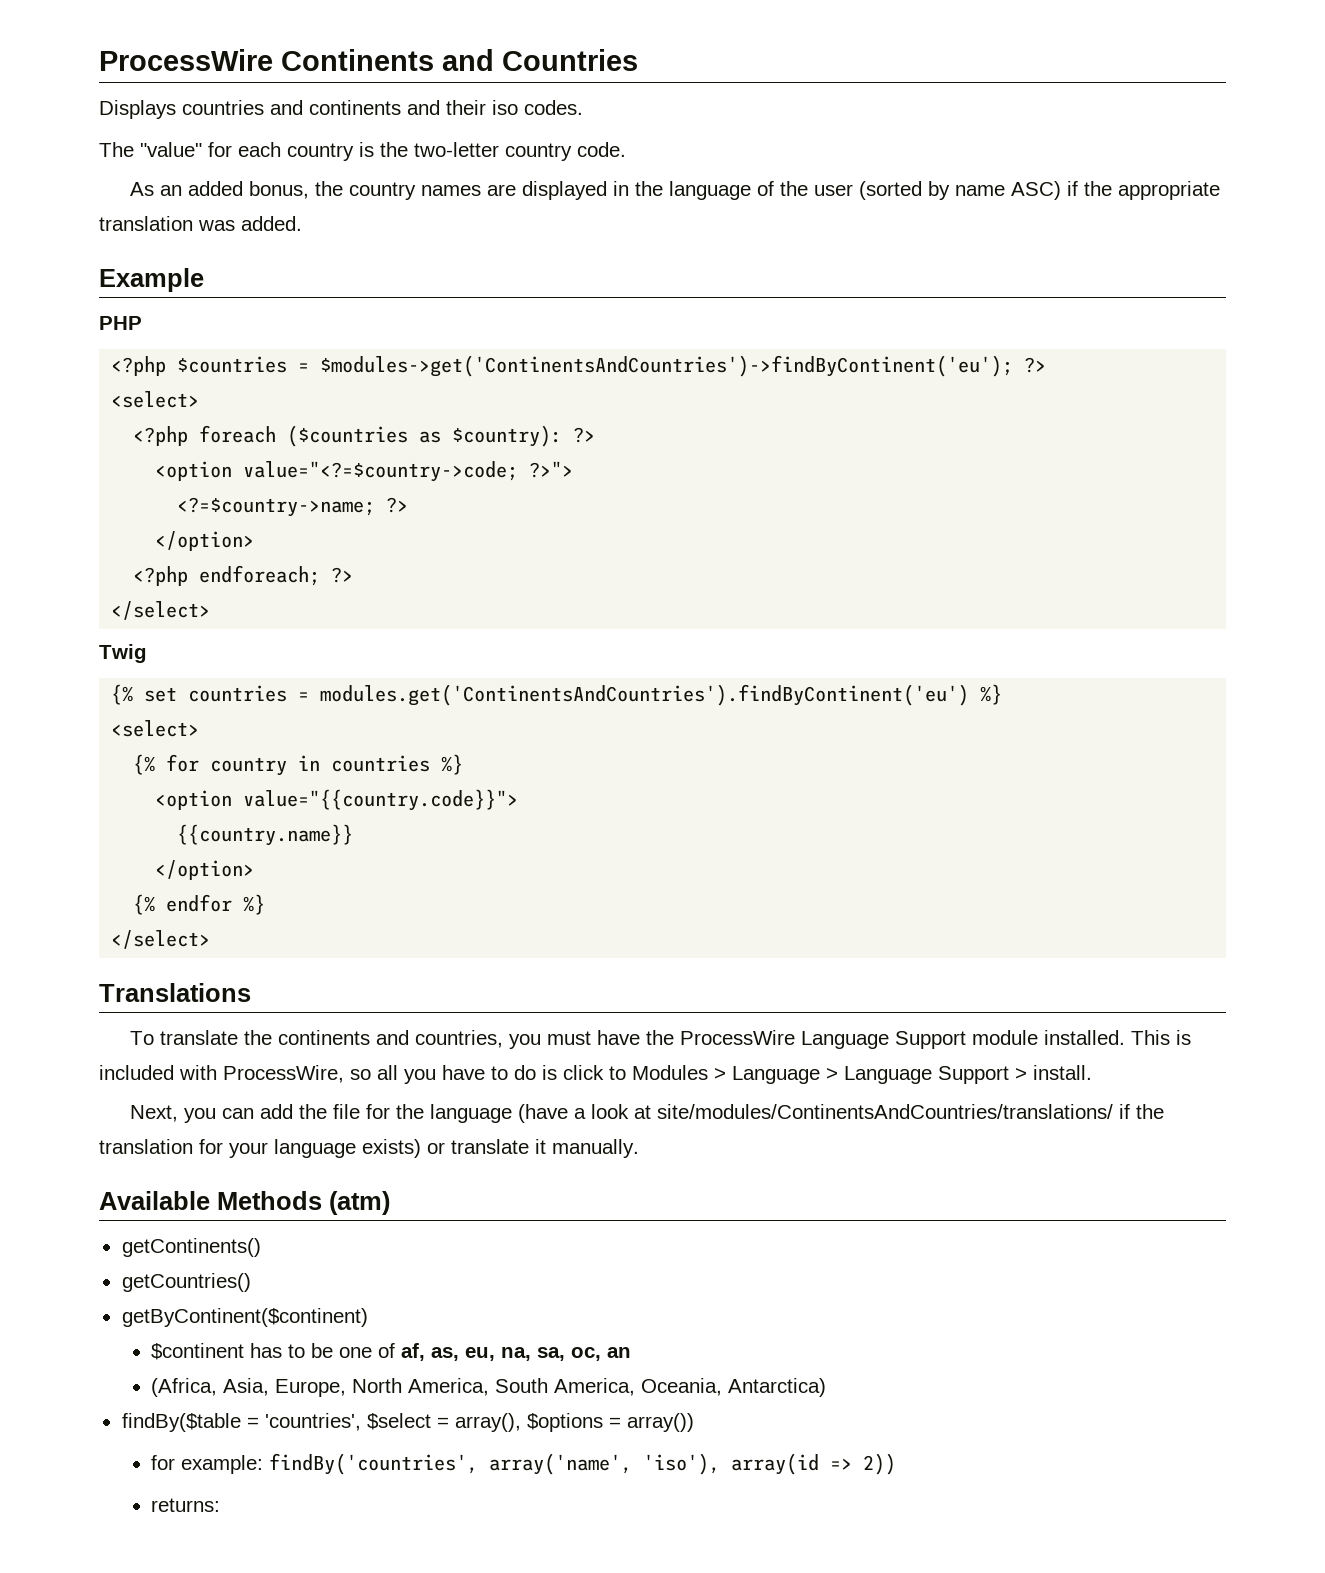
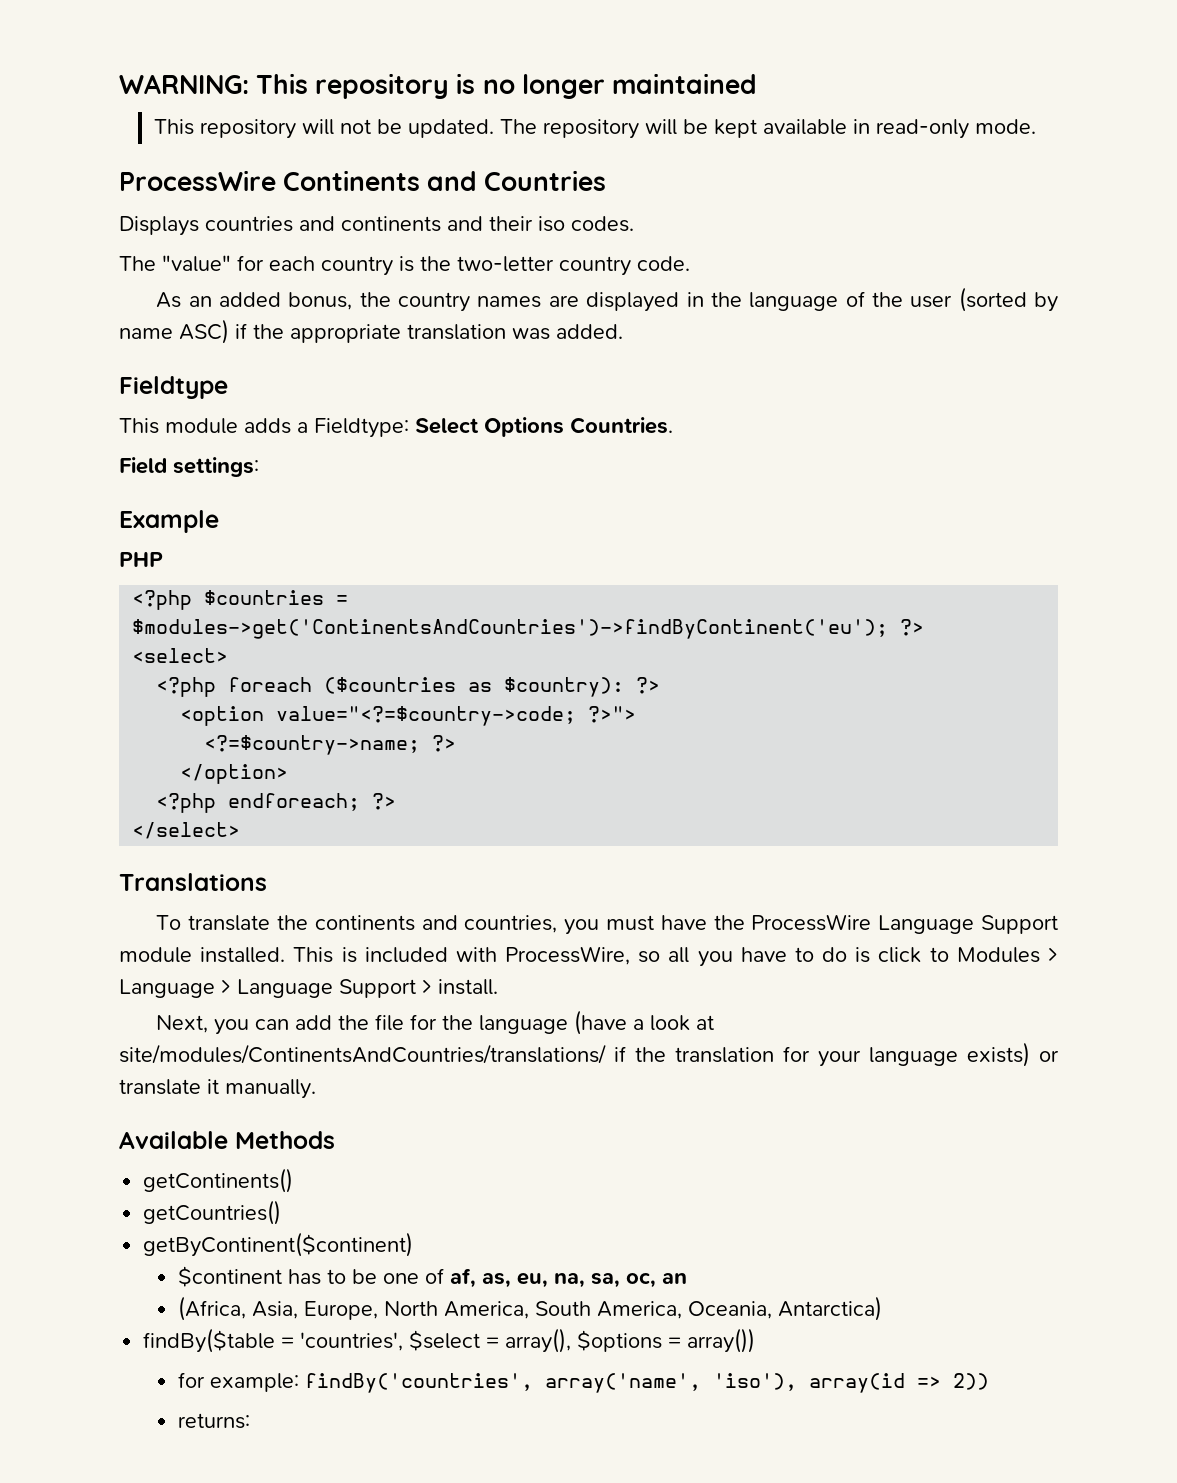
(99, 60) none -> [119,73,757,99] [153,119,1036,139] WARNING: This repository is no longer maintained // This repository will not be updated. The repository will be kept available in read-only mode. //
(302, 223) none -> [119,376,228,399] [119,417,673,438] [119,457,259,477] // Fieldtype // This module adds a Fieldtype: Select Options Countries. // Field settings:
[99,644,147,663] [111,684,1003,706] [111,720,200,737] [133,754,464,776] [155,789,519,811] [177,824,354,846] [155,860,255,880] [133,894,266,915] [111,930,211,949] // Twig // {% set countries = modules.get('ContinentsAndCountries').findByContinent('eu') %} // <select> // {% for country in countries %} // <option value="{{country.code}}"> // {{country.name}} // </option> // {% endfor %} // </select> -> (241, 830) none
[329,1191,390,1215] (atm) -> (335, 1140) none

